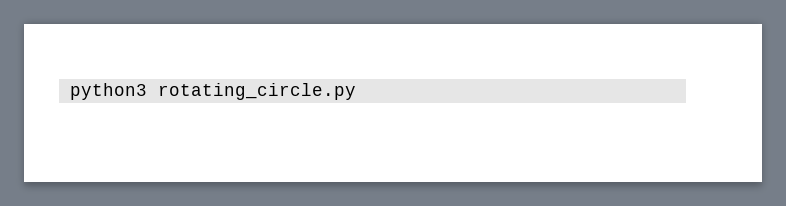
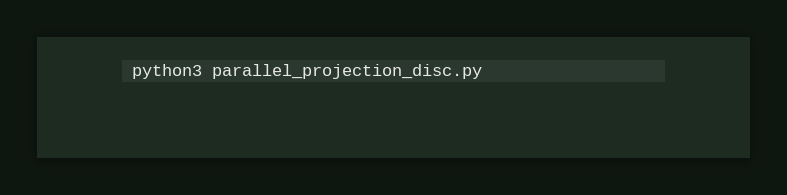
[158,83,357,100] rotating_circle.py -> [211,64,482,79] parallel_projection_disc.py

